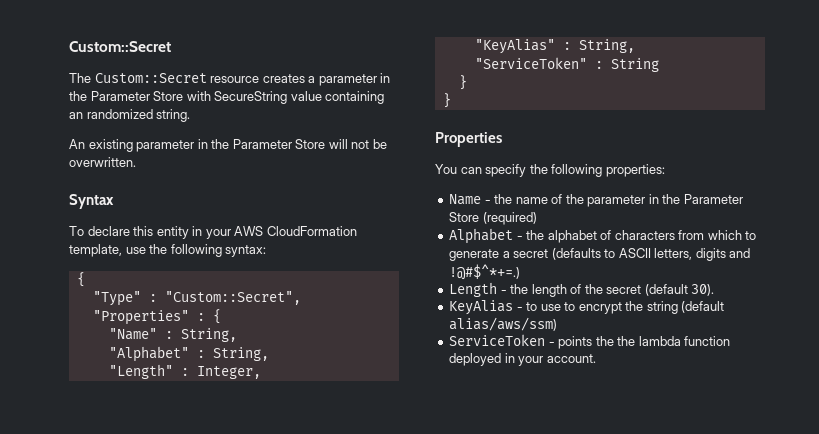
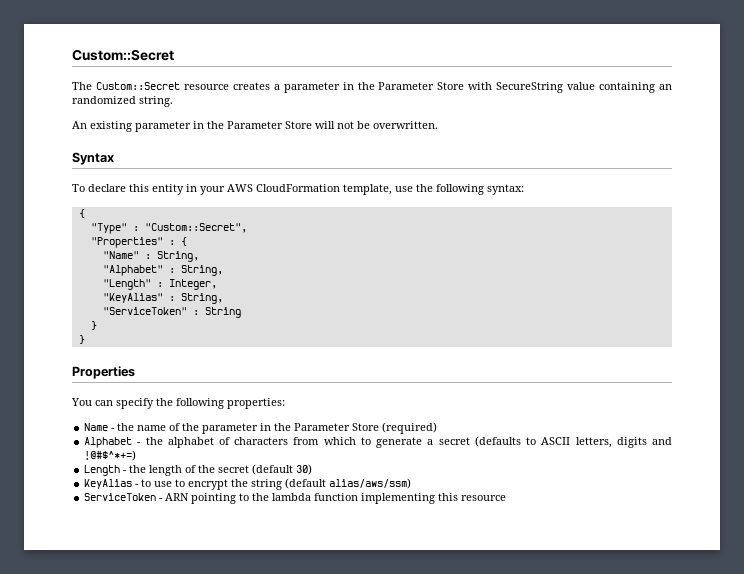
[449,264,521,280] !@#$^*+=.) -> [84,450,137,461] !@#$^*+=)
[691,284,715,296] 30). -> [296,464,313,475] 30)
[558,336,731,349] [449,353,596,366] points the the lambda function deployed in your account. -> [165,493,507,504] ARN pointing to the lambda function implementing this resource

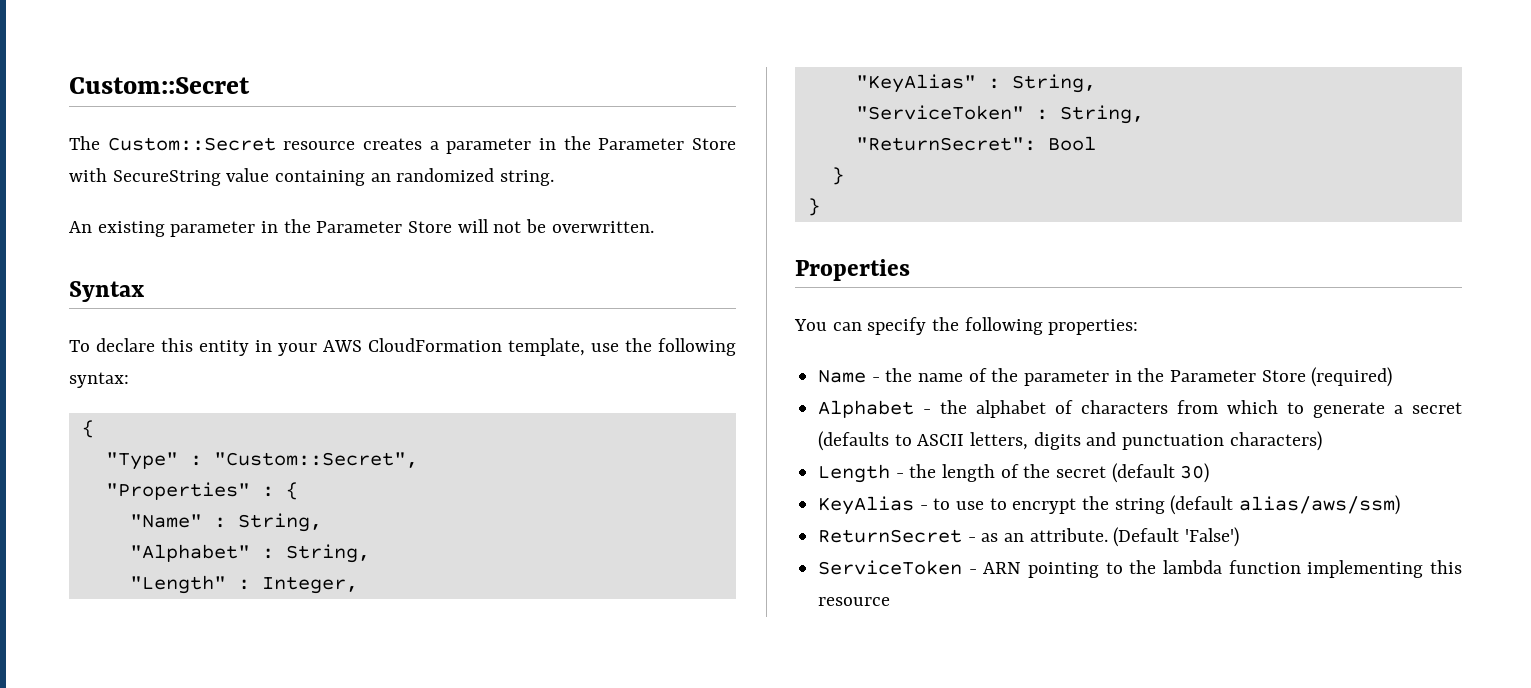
[204,307,241,318] String -> [1059,105,1144,124] [855,136,1096,151] String, // "ReturnSecret": Bool
[84,450,137,461] !@#$^*+=) -> [1122,431,1322,451] punctuation characters)
(412, 483) none -> [818,527,1240,547] // ReturnSecret - as an attribute. (Default 'False')

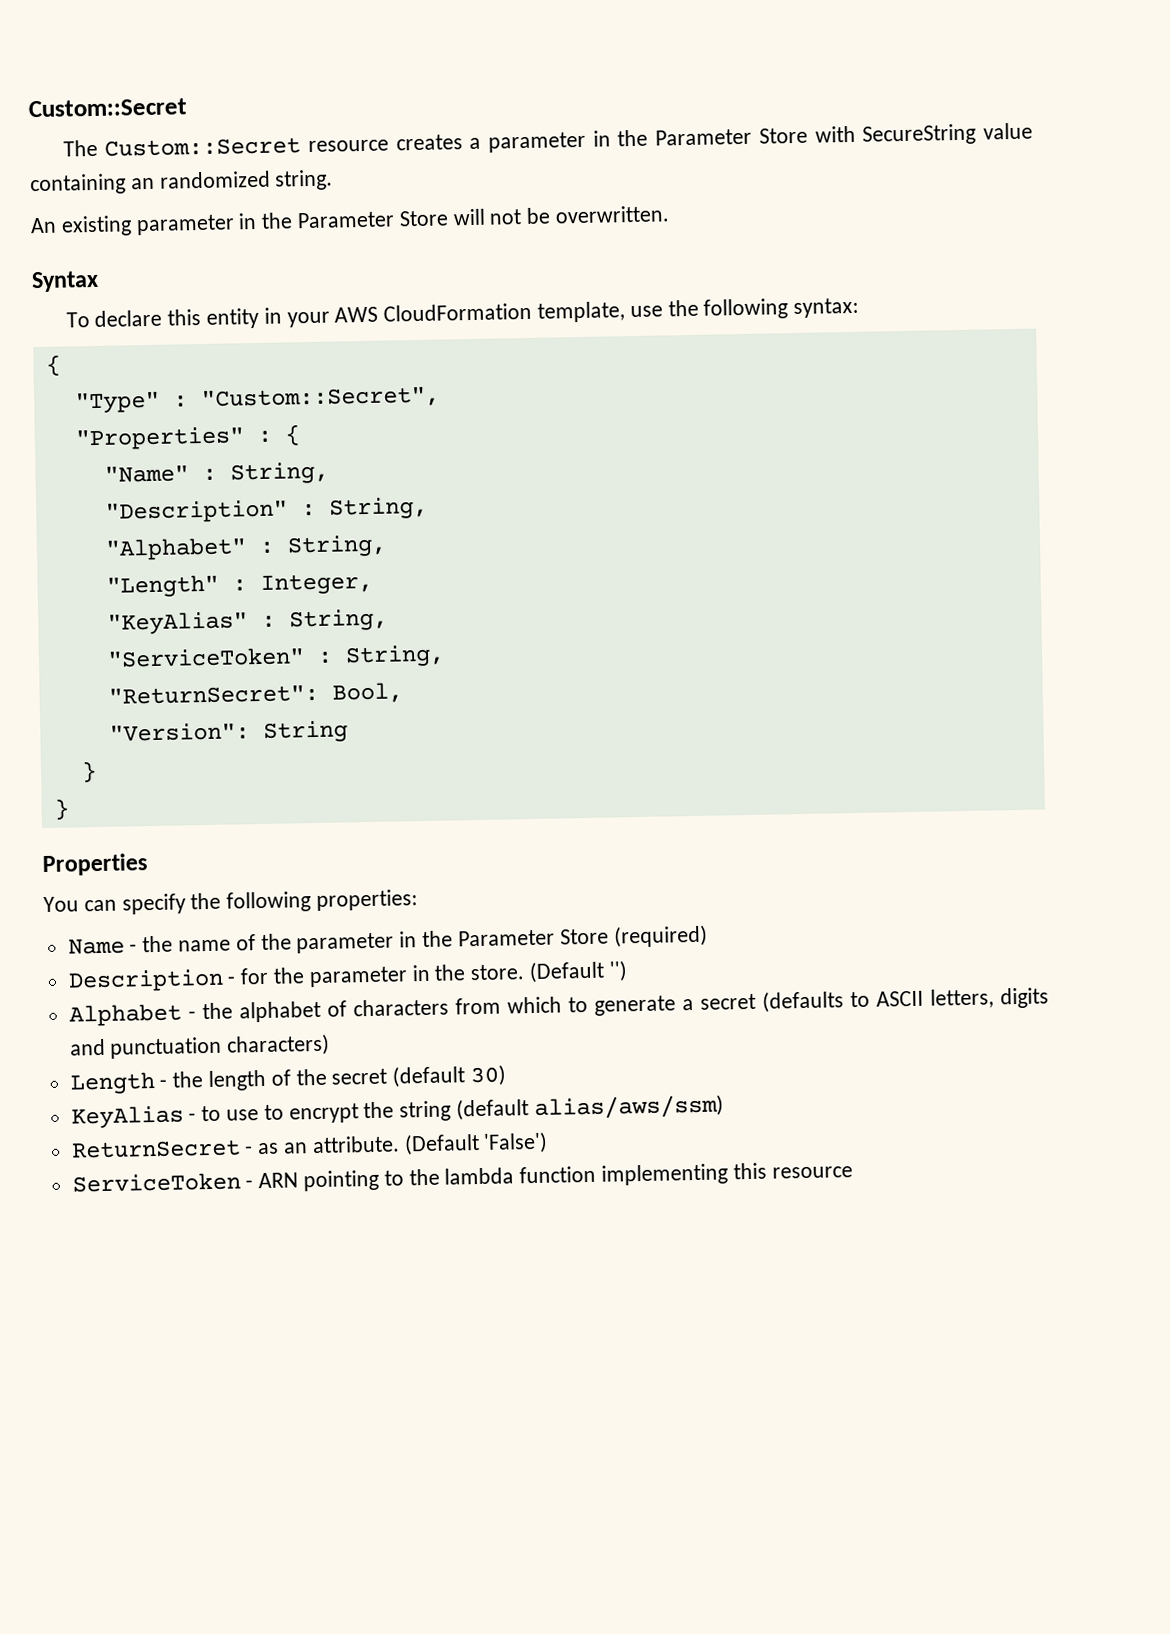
(322, 522) none -> [104,496,428,524] // "Description" : String,
[1047,136,1096,151] Bool -> [331,682,403,704] [108,720,348,743] Bool, // "Version": String
(1393, 377) none -> [67,960,628,993] // Description - for the parameter in the store. (Default '')

